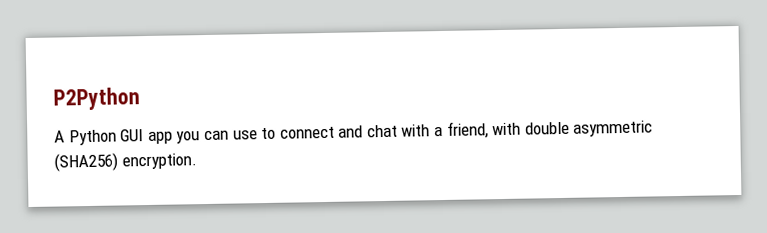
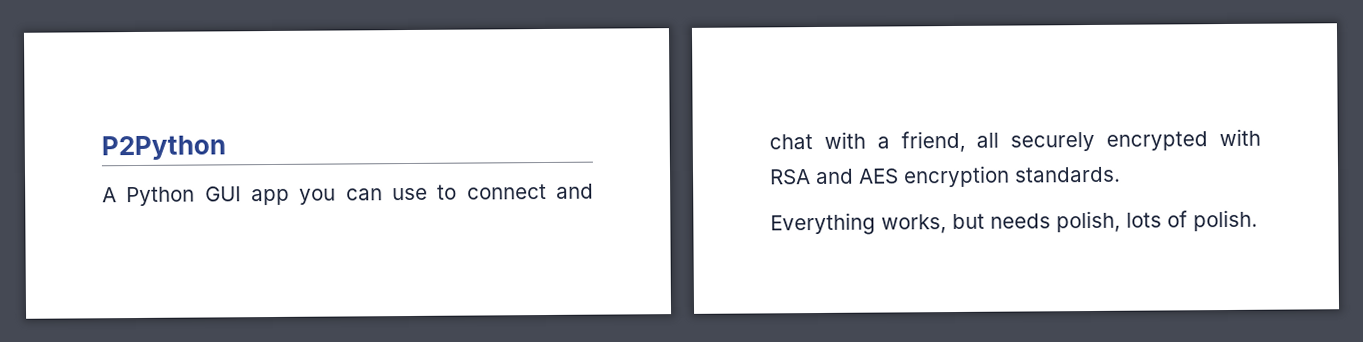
[492,120,654,137] [54,152,197,172] with double asymmetric (SHA256) encryption. -> [976,128,1261,152] [769,165,1121,188] [770,209,1258,236] all securely encrypted with RSA and AES encryption standards. // Everything works, but needs polish, lots of polish.

